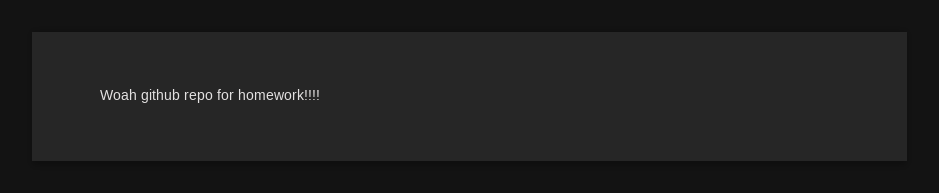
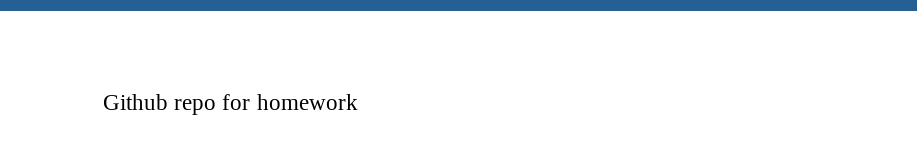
[100,89,180,103] Woah github -> [103,94,168,110] Github
[238,89,320,100] homework!!!! -> [256,94,358,110] homework

